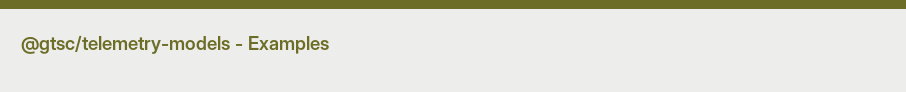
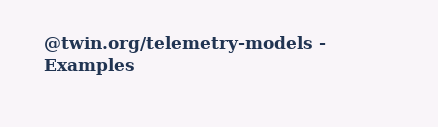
[21,35,230,54] @gtsc/telemetry-models -> [44,36,313,53] @twin.org/telemetry-models

